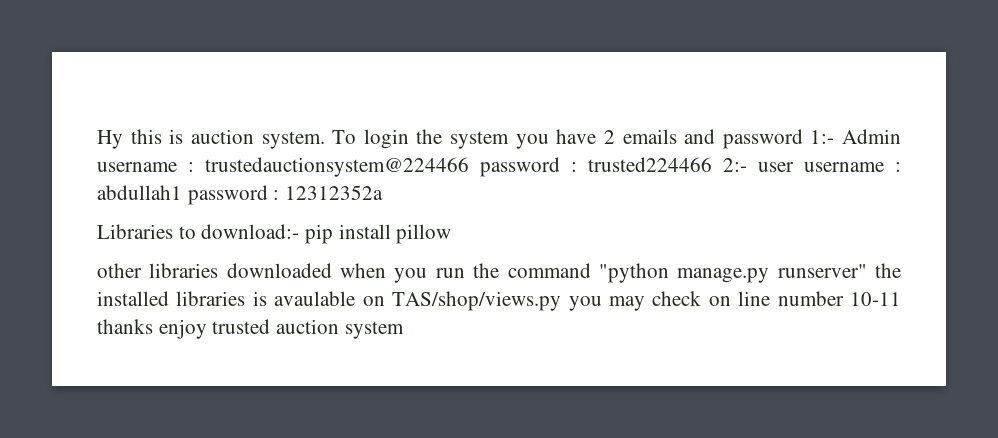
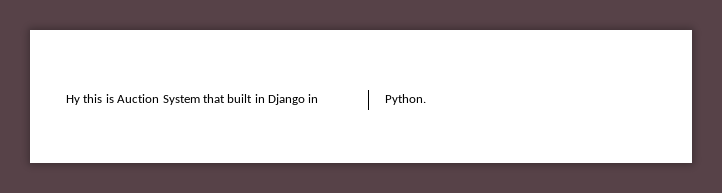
[190,129,901,149] [97,157,901,177] [97,185,384,205] [97,224,452,244] [97,263,902,283] [97,291,901,311] [97,319,404,339] auction system. To login the system you have 2 emails and password 1:- Admin username : trustedauctionsystem@224466 password : trusted224466 2:- user username : abdullah1 password : 12312352a // Libraries to download:- pip install pillow // other libraries downloaded when you run the command "python manage.py runserver" the installed libraries is avaulable on TAS/shop/views.py you may check on line number 10-11 thanks enjoy trusted auction system -> [117,94,426,105] Auction System that built in Django in Python.

